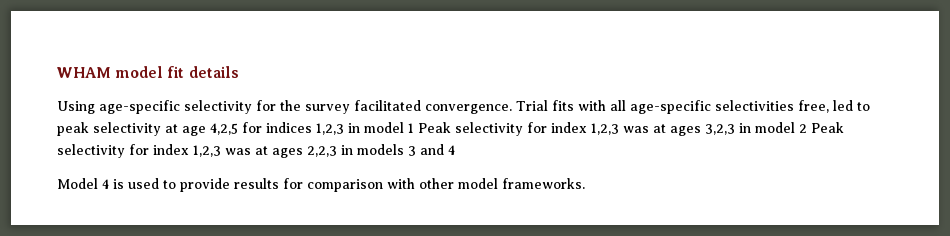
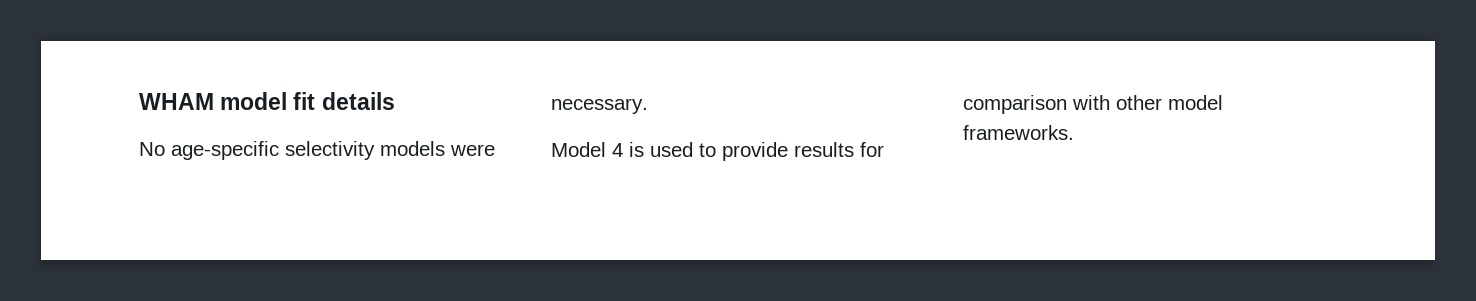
[57,101,95,114] Using -> [139,142,165,156] No
[256,100,870,114] [57,122,844,136] [57,144,455,158] for the survey facilitated convergence. Trial fits with all age-specific selectivities free, led to peak selectivity at age 4,2,5 for indices 1,2,3 in model 1 Peak selectivity for index 1,2,3 was at ages 3,2,3 in model 2 Peak selectivity for index 1,2,3 was at ages 2,2,3 in models 3 and 4 -> [380,141,495,156] [551,98,648,114] models were necessary.

